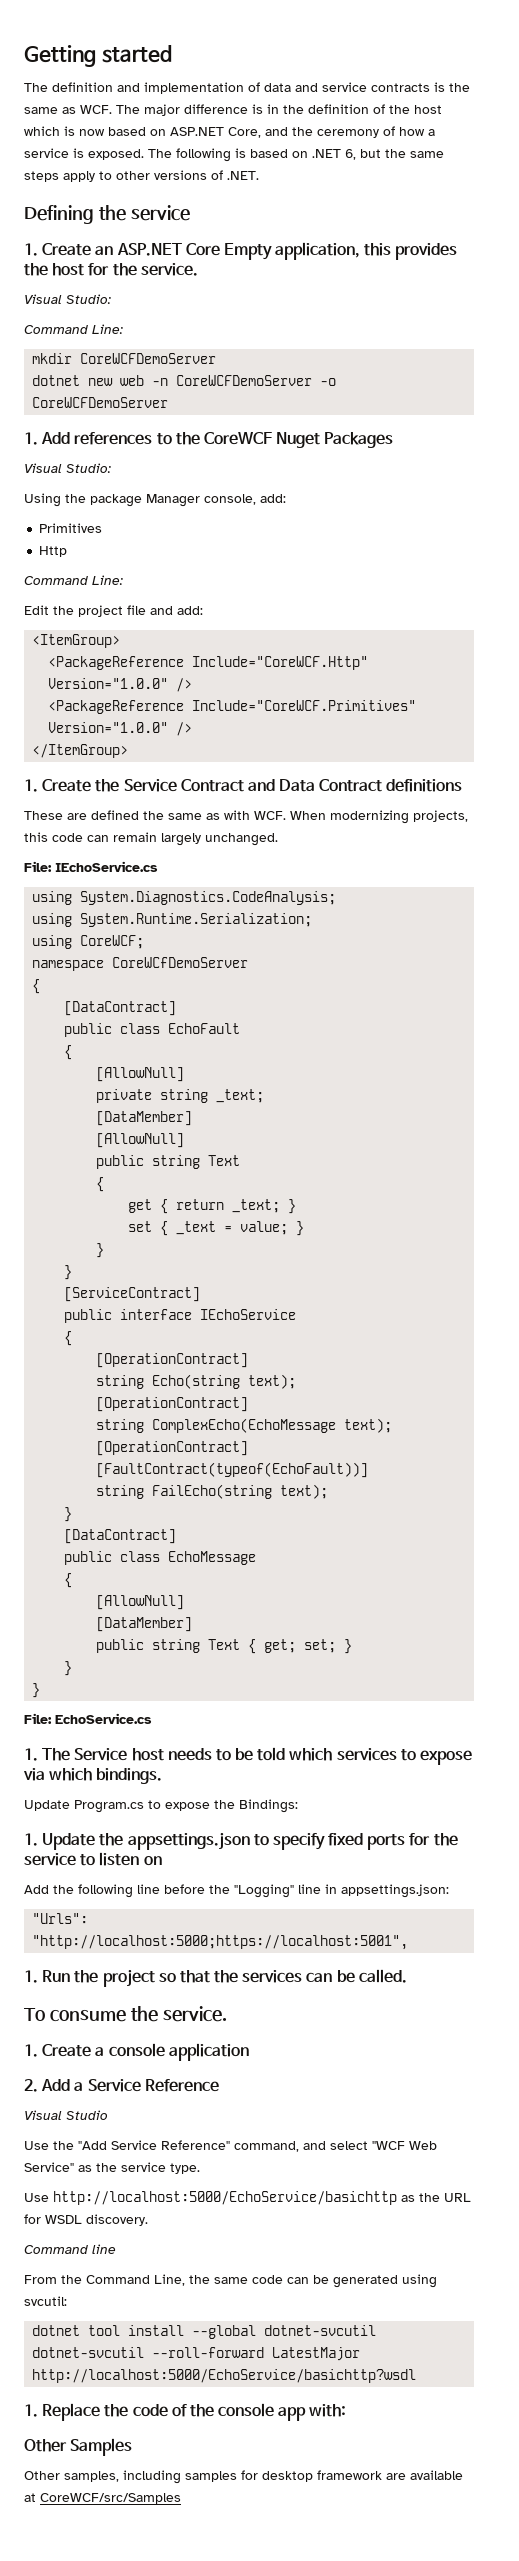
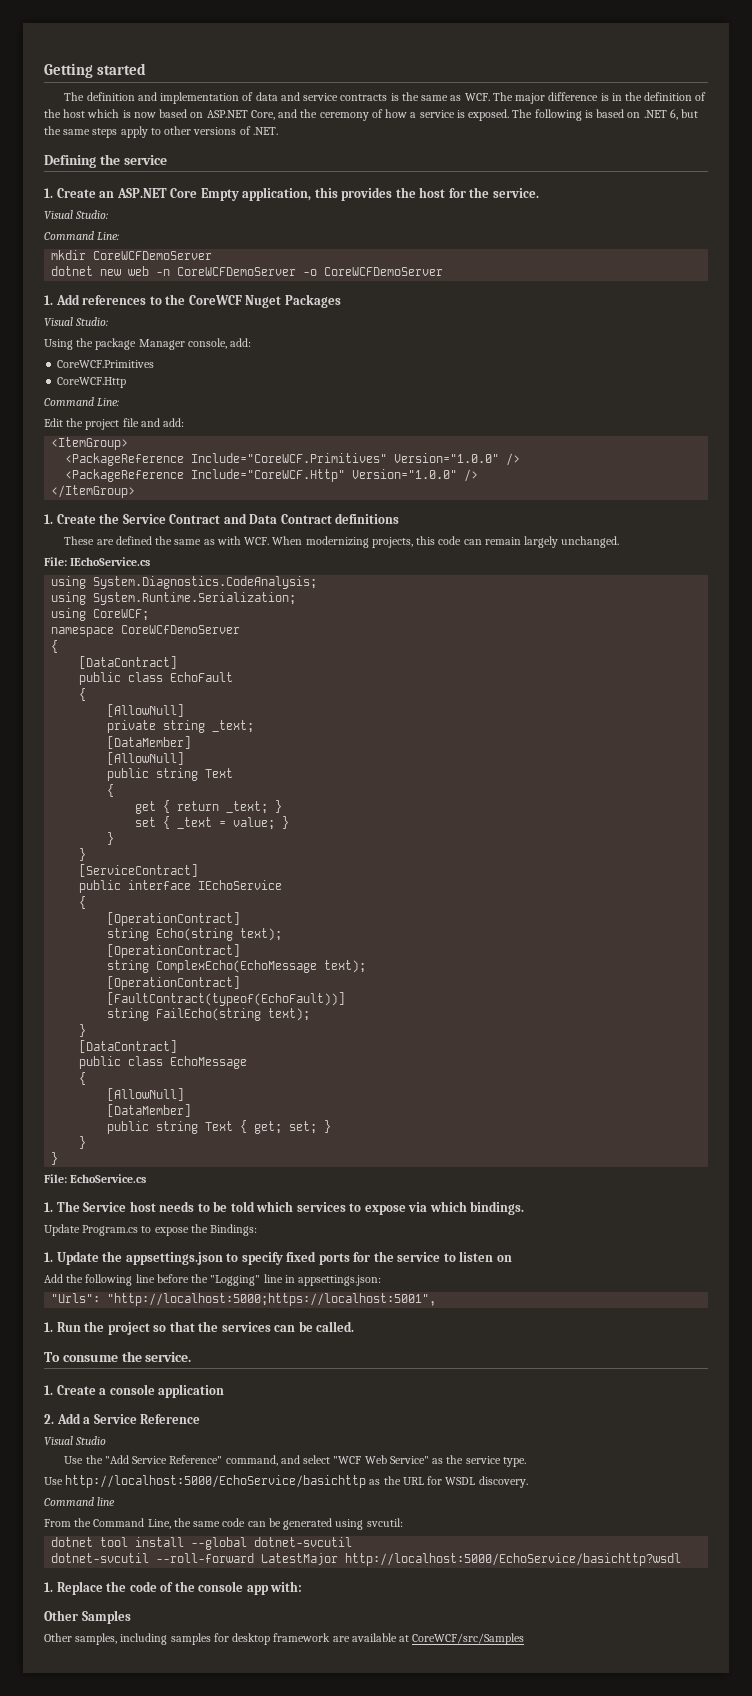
[39,523,103,533] [39,546,68,557] Primitives // Http -> [57,360,155,368] [57,377,127,388] CoreWCF.Primitives // CoreWCF.Http
[192,656,369,670] Include="CoreWCF.Http" -> [191,453,388,463] Include="CoreWCF.Primitives"
[192,700,417,711] Include="CoreWCF.Primitives" -> [191,469,346,482] Include="CoreWCF.Http"

